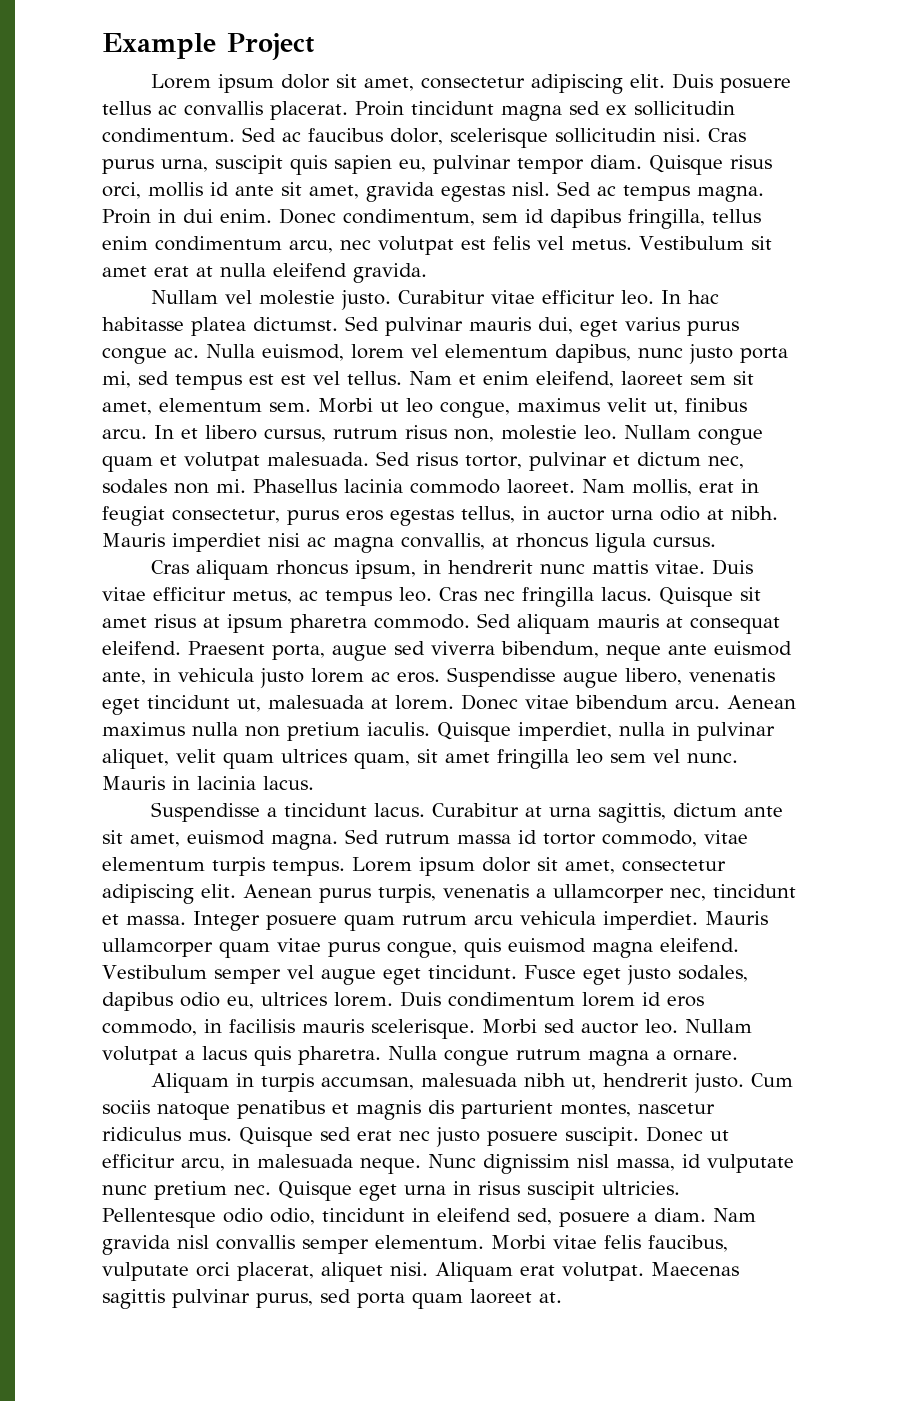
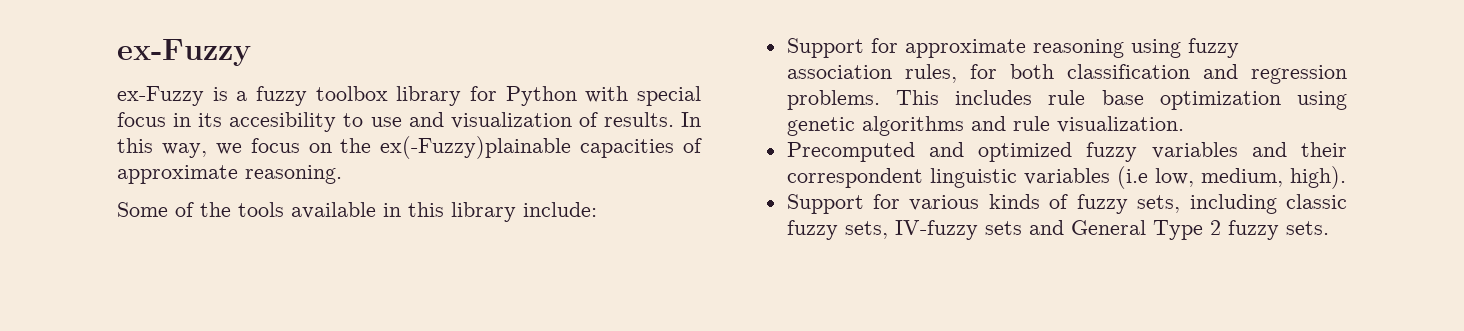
[102,33,314,60] [150,73,791,94] [102,101,735,121] [102,127,746,148] [102,155,772,175] [102,181,764,202] [102,208,761,229] [102,236,772,255] [102,263,427,283] [150,290,719,310] [102,316,739,337] [102,344,788,364] [102,371,754,390] [102,398,747,418] [102,425,763,445] [102,451,744,472] [102,479,759,496] [102,506,778,526] [102,533,716,553] [150,559,753,580] [102,587,761,607] [102,613,780,634] [102,641,792,661] [102,667,775,688] [102,694,796,715] [102,722,775,742] [102,749,738,769] [102,776,314,790] [150,802,783,823] [102,829,748,850] [102,857,726,876] [102,884,796,904] [102,911,768,931] [102,938,739,958] [102,965,748,985] [102,991,704,1011] [102,1019,752,1039] [102,1046,738,1066] [150,1073,793,1093] [102,1100,715,1120] [102,1126,729,1147] [102,1154,794,1174] [102,1181,680,1201] [102,1208,756,1228] [102,1235,728,1255] [102,1262,739,1282] [102,1289,562,1309] Example Project // Lorem ipsum dolor sit amet, consectetur adipiscing elit. Duis posuere tellus ac convallis placerat. Proin tincidunt magna sed ex sollicitudin condimentum. Sed ac faucibus dolor, scelerisque sollicitudin nisi. Cras purus urna, suscipit quis sapien eu, pulvinar tempor diam. Quisque risus orci, mollis id ante sit amet, gravida egestas nisl. Sed ac tempus magna. Proin in dui enim. Donec condimentum, sem id dapibus fringilla, tellus enim condimentum arcu, nec volutpat est felis vel metus. Vestibulum sit amet erat at nulla eleifend gravida. // Nullam vel molestie justo. Curabitur vitae efficitur leo. In hac habitasse platea dictumst. Sed pulvinar mauris dui, eget varius purus congue ac. Nulla euismod, lorem vel elementum dapibus, nunc justo porta mi, sed tempus est est vel tellus. Nam et enim eleifend, laoreet sem sit amet, elementum sem. Morbi ut leo congue, maximus velit ut, finibus arcu. In et libero cursus, rutrum risus non, molestie leo. Nullam congue quam et volutpat malesuada. Sed risus tortor, pulvinar et dictum nec, sodales non mi. Phasellus lacinia commodo laoreet. Nam mollis, erat in feugiat consectetur, purus eros egestas tellus, in auctor urna odio at nibh. Mauris imperdiet nisi ac magna convallis, at rhoncus ligula cursus. // Cras aliquam rhoncus ipsum, in hendrerit nunc mattis vitae. Duis vitae efficitur metus, ac tempus leo. Cras nec fringilla lacus. Quisque sit amet risus at ipsum pharetra commodo. Sed aliquam mauris at consequat eleifend. Praesent porta, augue sed viverra bibendum, neque ante euismod ante, in vehicula justo lorem ac eros. Suspendisse augue libero, venenatis eget tincidunt ut, malesuada at lorem. Donec vitae bibendum arcu. Aenean maximus nulla non pretium iaculis. Quisque imperdiet, nulla in pulvinar aliquet, velit quam ultrices quam, sit amet fringilla leo sem vel nunc. Mauris in lacinia lacus. // Suspendisse a tincidunt lacus. Curabitur at urna sagittis, dictum ante sit amet, euismod magna. Sed rutrum massa id tortor commodo, vitae elementum turpis tempus. Lorem ipsum dolor sit amet, consectetur adipiscing elit. Aenean purus turpis, venenatis a ullamcorper nec, tincidunt et massa. Integer posuere quam rutrum arcu vehicula imperdiet. Mauris ullamcorper quam vitae purus congue, quis euismod magna eleifend. Vestibulum semper vel augue eget tincidunt. Fusce eget justo sodales, dapibus odio eu, ultrices lorem. Duis condimentum lorem id eros commodo, in facilisis mauris scelerisque. Morbi sed auctor leo. Nullam volutpat a lacus quis pharetra. Nulla congue rutrum magna a ornare. // Aliquam in turpis accumsan, malesuada nibh ut, hendrerit justo. Cum sociis natoque penatibus et magnis dis parturient montes, nascetur ridiculus mus. Quisque sed erat nec justo posuere suscipit. Donec ut efficitur arcu, in malesuada neque. Nunc dignissim nisl massa, id vulputate nunc pretium nec. Quisque eget urna in risus suscipit ultricies. Pellentesque odio odio, tincidunt in eleifend sed, posuere a diam. Nam gravida nisl convallis semper elementum. Morbi vitae felis faucibus, vulputate orci placerat, aliquet nisi. Aliquam erat volutpat. Maecenas sagittis pulvinar purus, sed porta quam laoreet at. -> [117,39,251,66] [117,86,701,106] [117,112,702,132] [117,136,702,159] [117,165,342,184] [117,202,597,222] [786,38,1239,58] [786,64,1347,84] [786,90,1347,110] [786,116,1184,136] [786,142,1347,162] [786,166,1346,189] [786,194,1347,214] [786,220,1329,240] ex-Fuzzy // ex-Fuzzy is a fuzzy toolbox library for Python with special focus in its accesibility to use and visualization of results. In this way, we focus on the ex(-Fuzzy)plainable capacities of approximate reasoning. // Some of the tools available in this library include: // Support for approximate reasoning using fuzzy association rules, for both classification and regression problems. This includes rule base optimization using genetic algorithms and rule visualization. // Precomputed and optimized fuzzy variables and their correspondent linguistic variables (i.e low, medium, high). // Support for various kinds of fuzzy sets, including classic fuzzy sets, IV-fuzzy sets and General Type 2 fuzzy sets.

